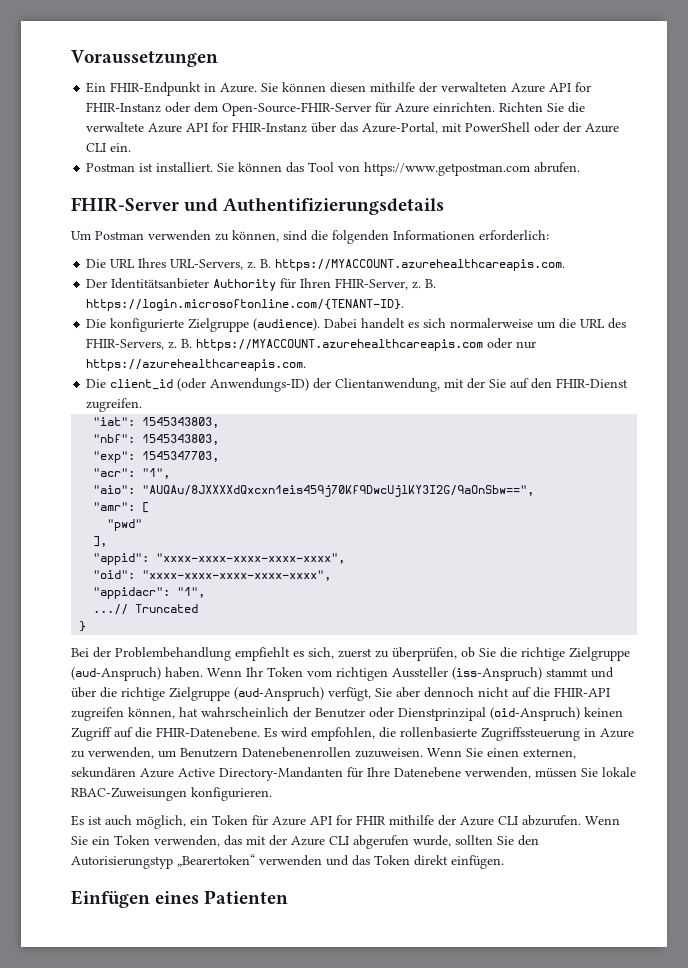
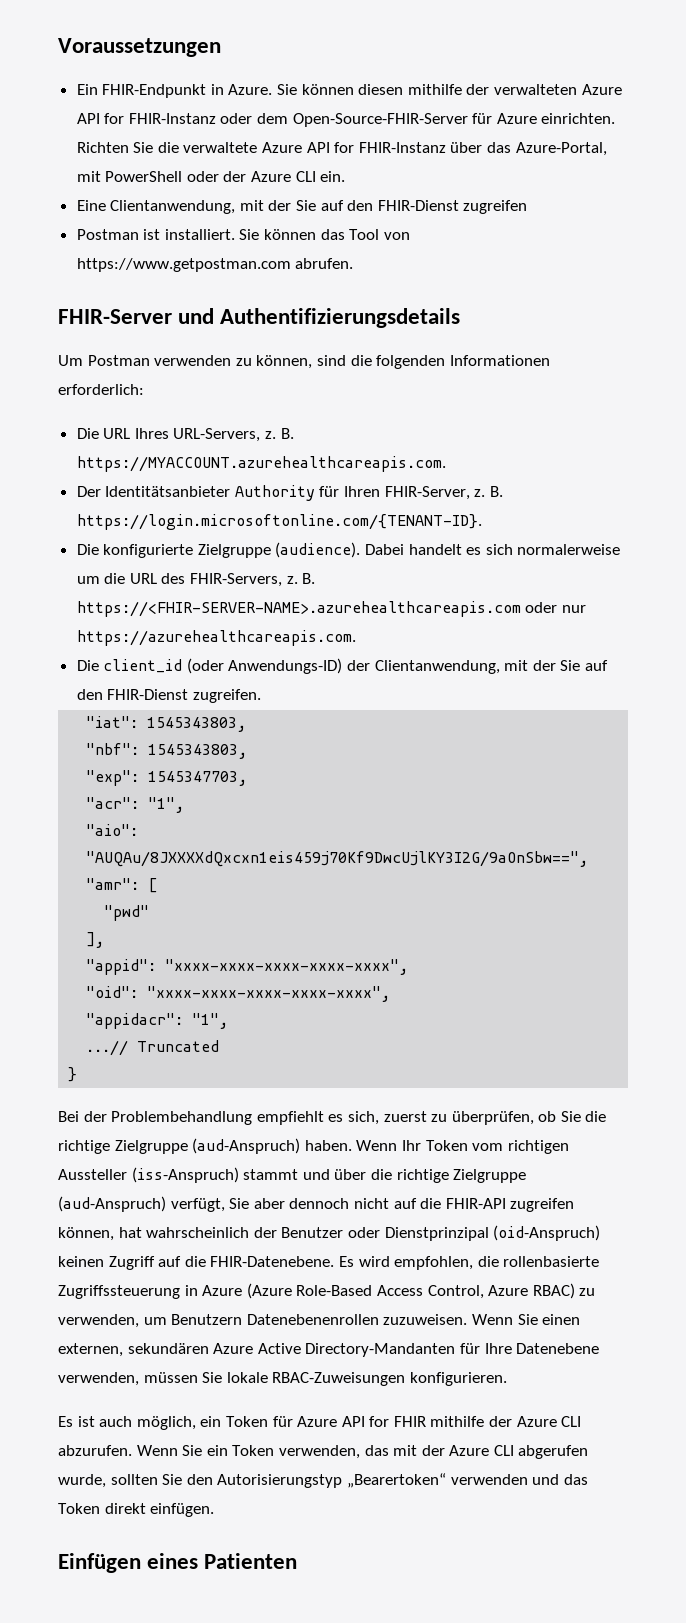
(132, 147) none -> [76,200,528,214] // Eine Clientanwendung, mit der Sie auf den FHIR-Dienst zugreifen
[196,339,484,351] https://MYACCOUNT.azurehealthcareapis.com -> [76,601,521,617] https://<FHIR-SERVER-NAME>.azurehealthcareapis.com
(634, 733) none -> [246,1283,575,1299] (Azure Role-Based Access Control, Azure RBAC)

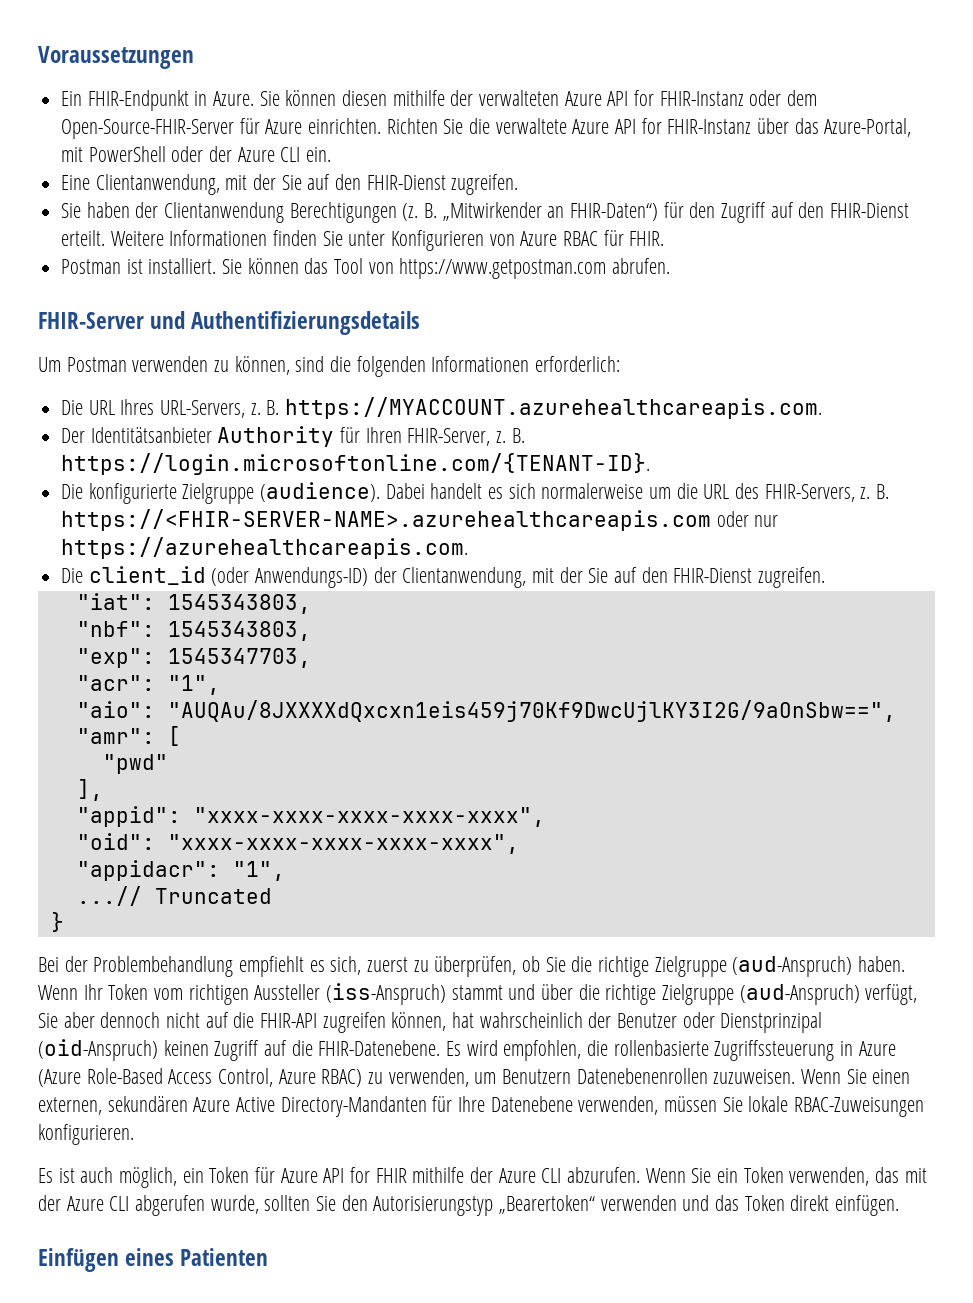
[463,200,528,214] zugreifen -> [451,174,519,195] [61,202,910,223] [61,230,665,251] zugreifen. // Sie haben der Clientanwendung Berechtigungen (z. B. „Mitwirkender an FHIR-Daten“) für den Zugriff auf den FHIR-Dienst erteilt. Weitere Informationen finden Sie unter Konfigurieren von Azure RBAC für FHIR.

